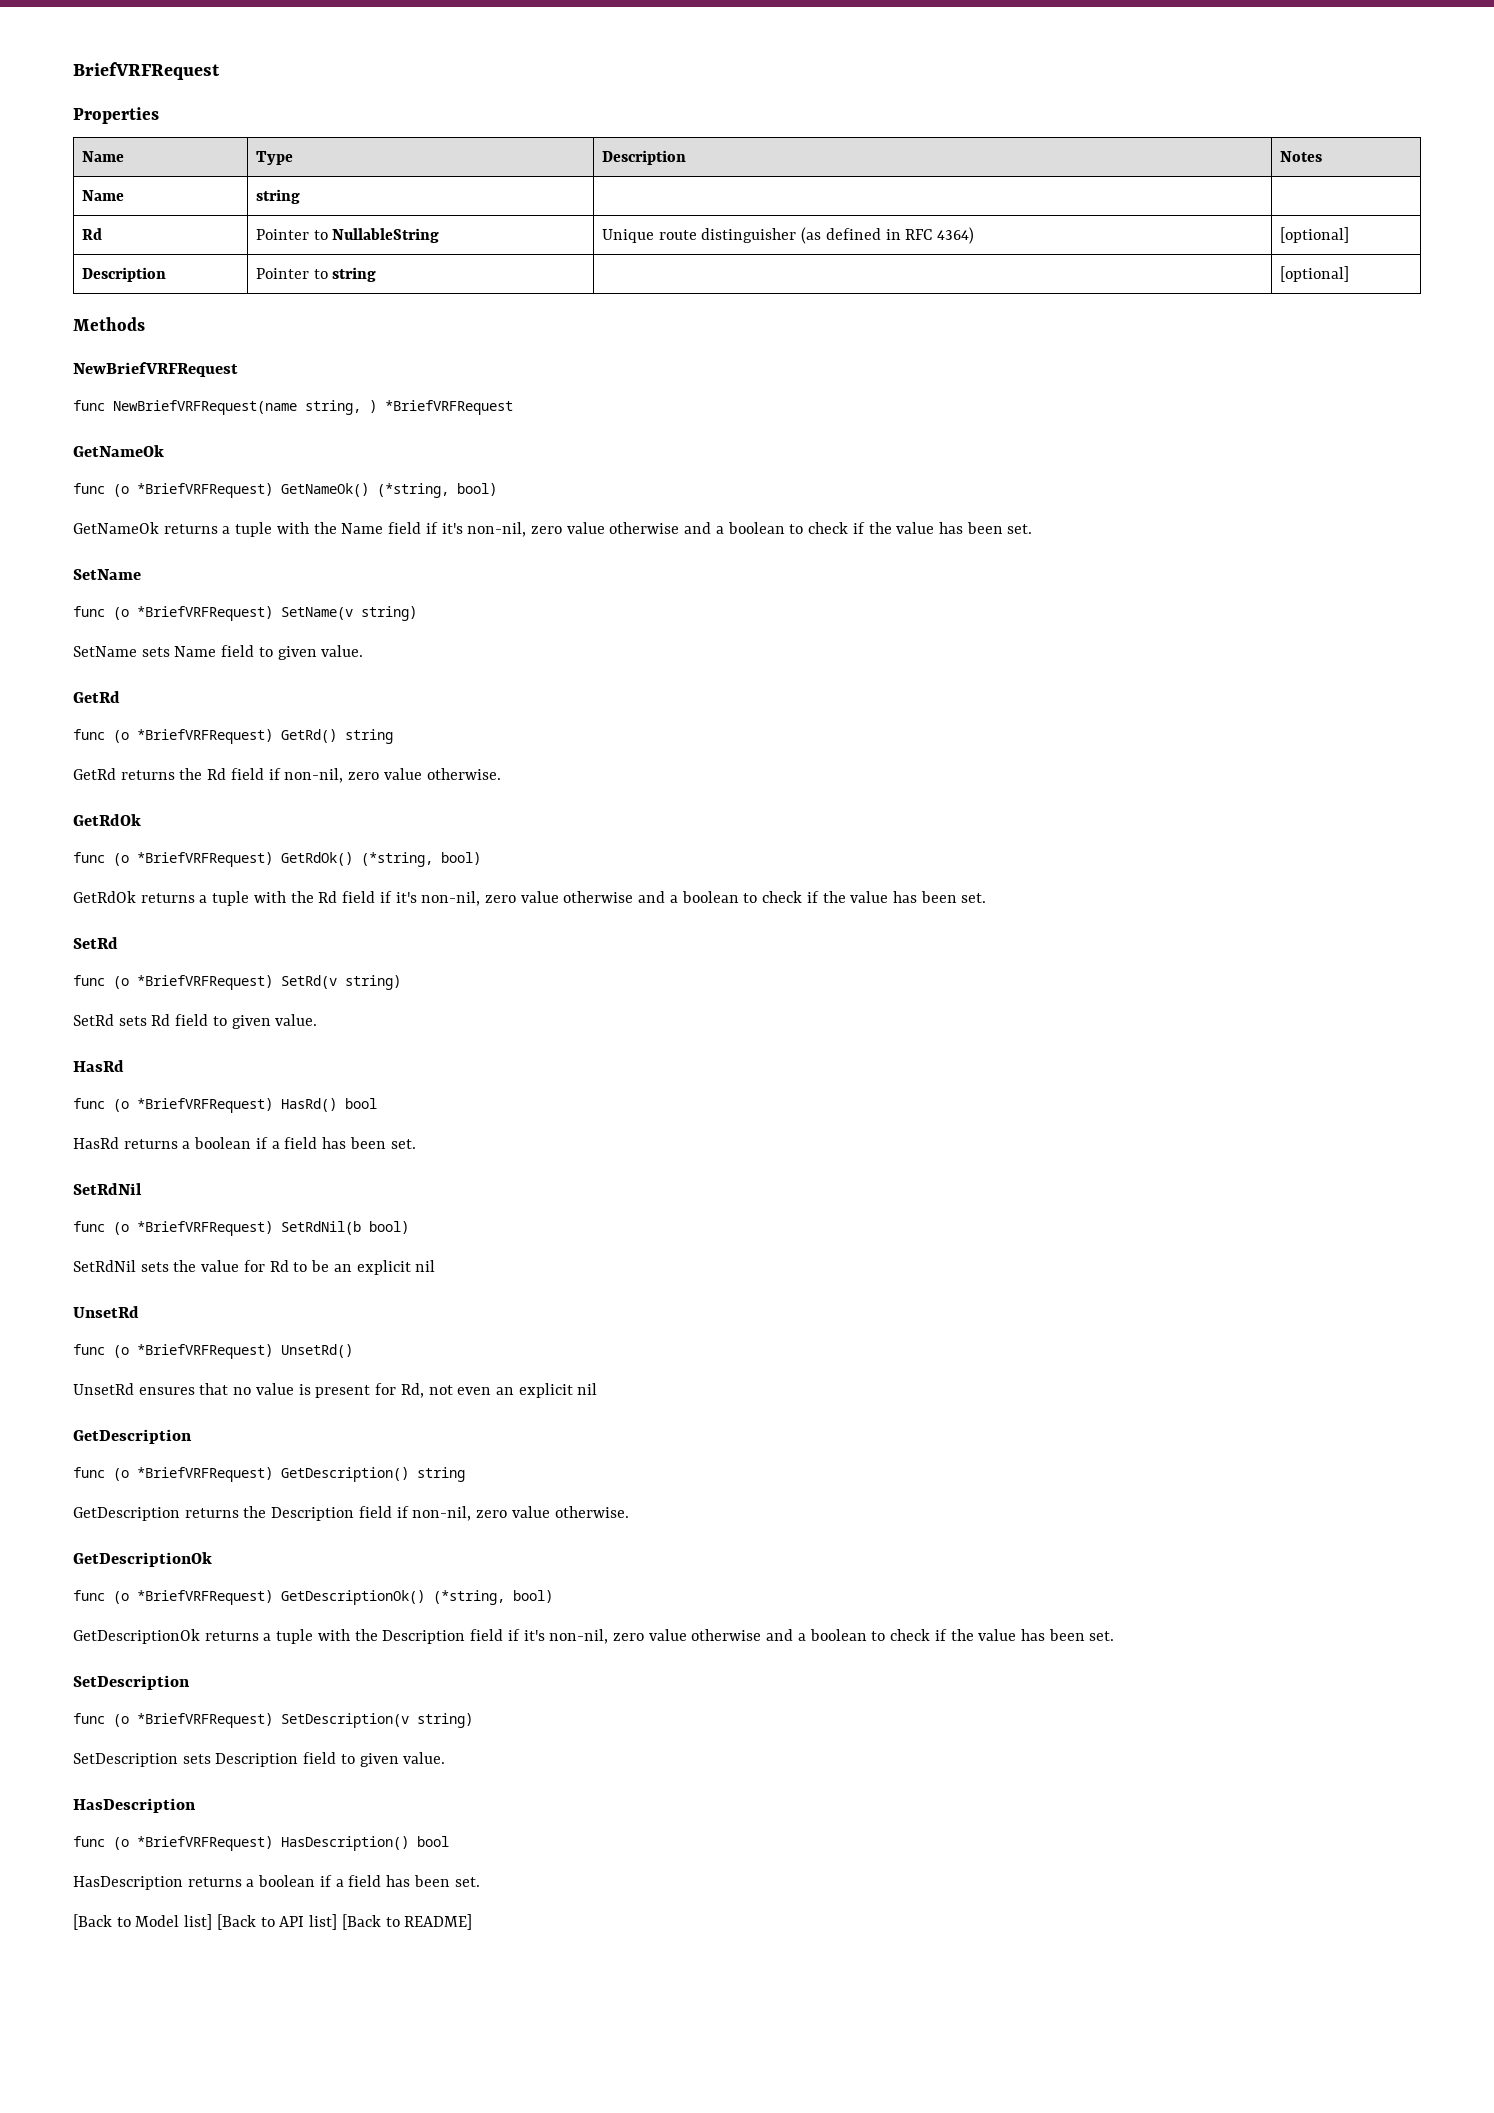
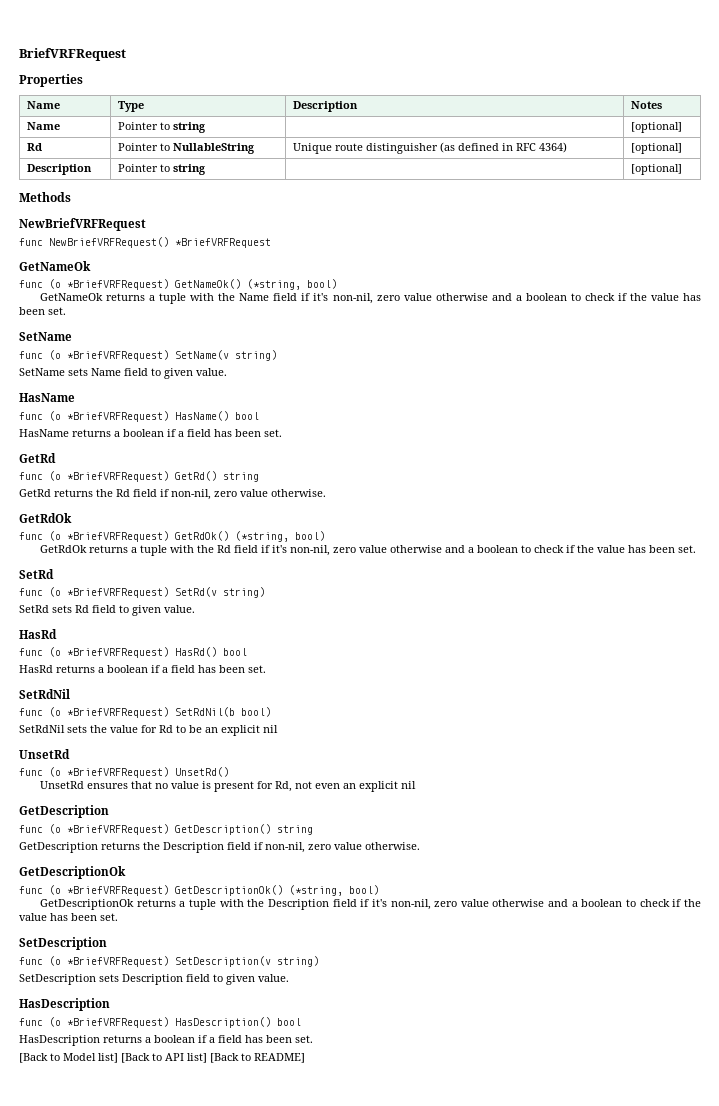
[255,189,300,204] string | | -> [117,122,206,133] [630,122,682,133] Pointer to string | | [optional]
[113,400,377,415] NewBriefVRFRequest(name string, ) -> [49,237,169,248] NewBriefVRFRequest()
(364, 651) none -> [19,393,75,402] [19,411,259,422] [19,429,282,437] // HasName // func (o *BriefVRFRequest) HasName() bool // HasName returns a boolean if a field has been set.

